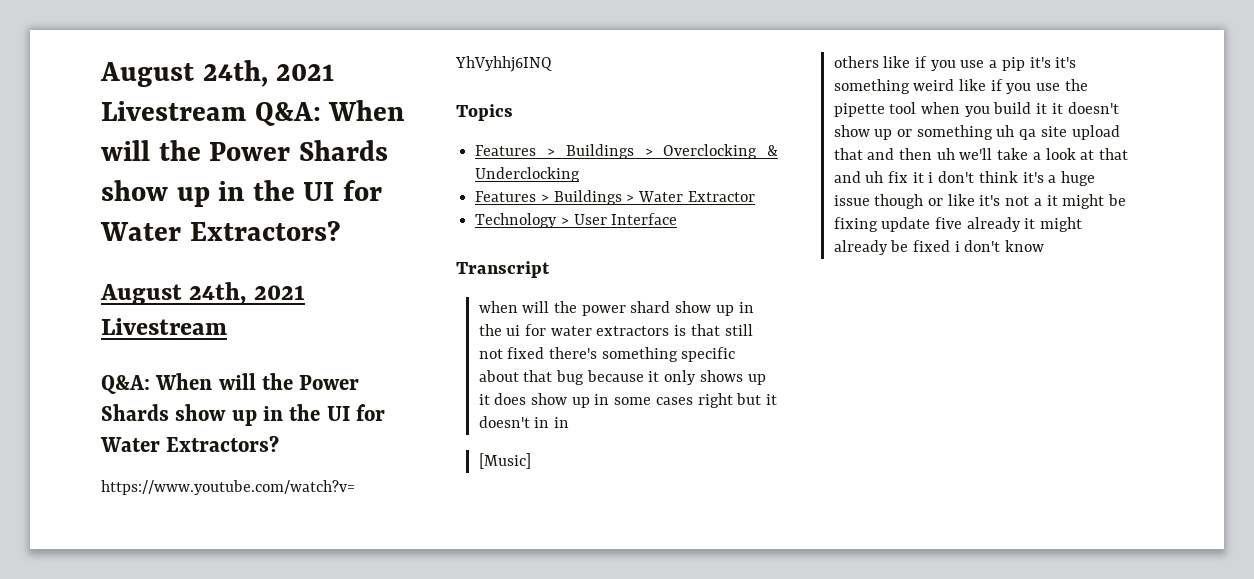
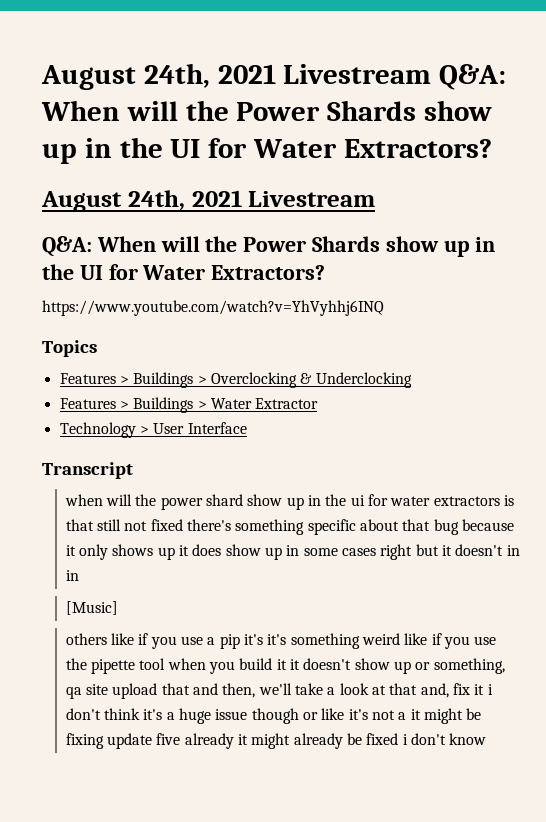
[916,125,1015,140] something uh -> [433,658,505,674] something,
[899,148,955,160] then uh -> [222,683,256,698] then,
[833,171,884,183] and uh -> [420,683,449,698] and,

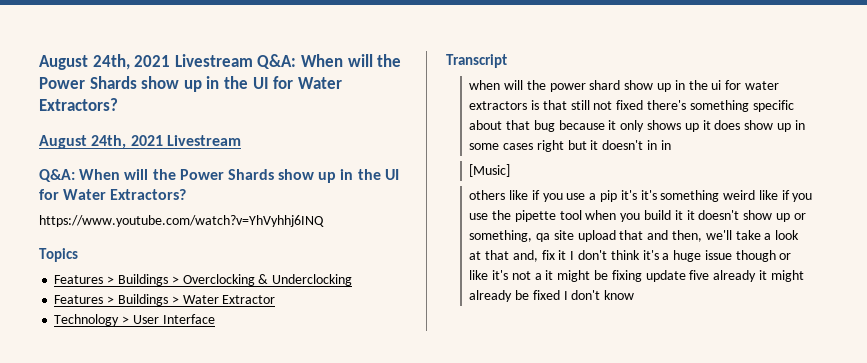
[487,684,493,695] i -> [570,251,575,260] I
[402,734,408,745] i -> [563,291,568,300] I

